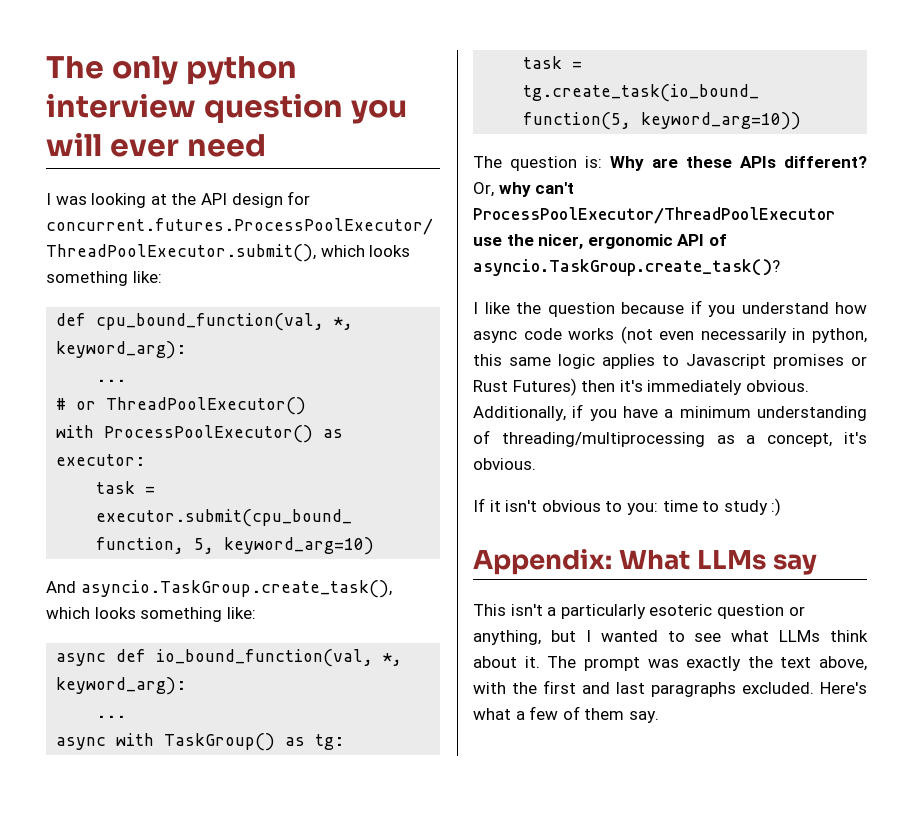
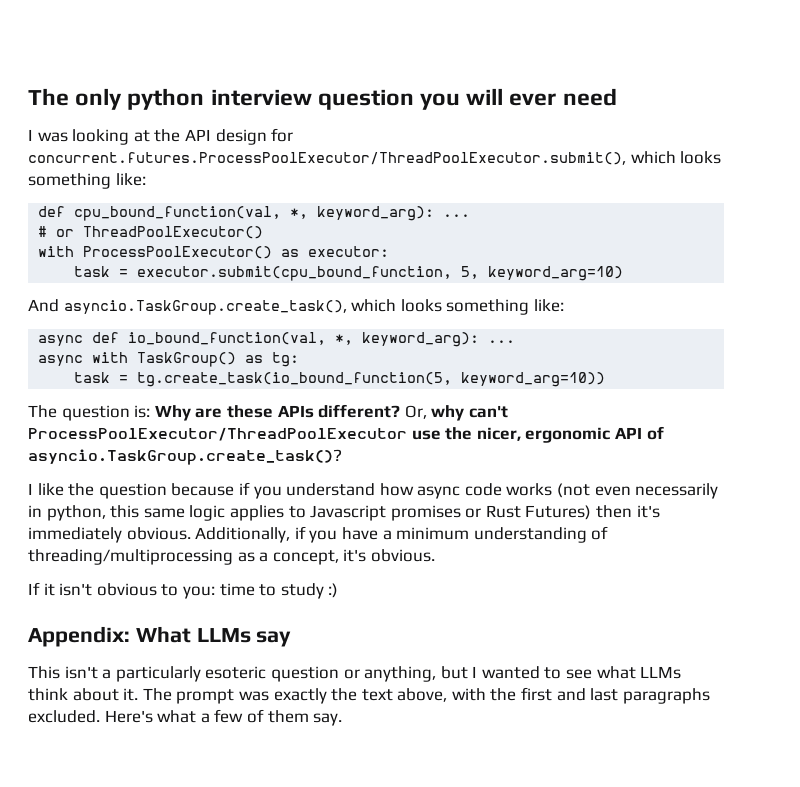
(187, 350) // -> (435, 213) none
(187, 686) // -> (480, 339) none

